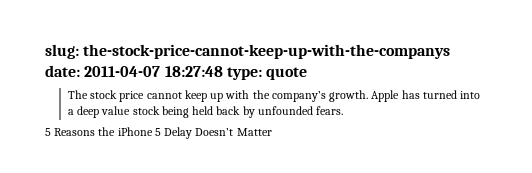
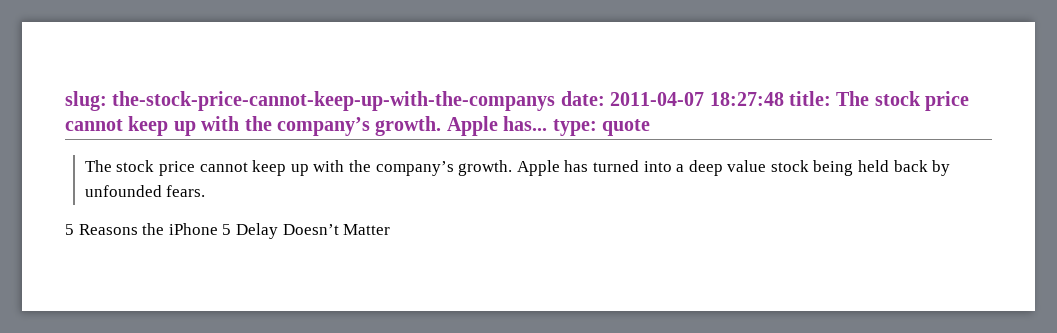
(223, 71) none -> [788,91,970,111] [65,116,548,136] title: The stock price cannot keep up with the company’s growth. Apple has...

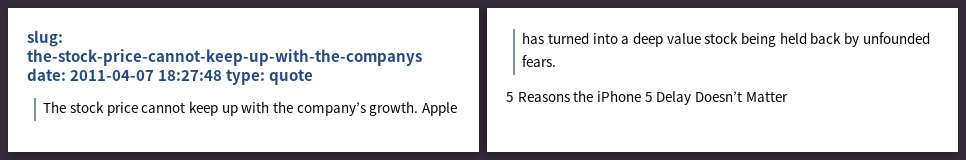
[788,91,970,111] [65,116,548,136] title: The stock price cannot keep up with the company’s growth. Apple has... -> (223, 75) none

